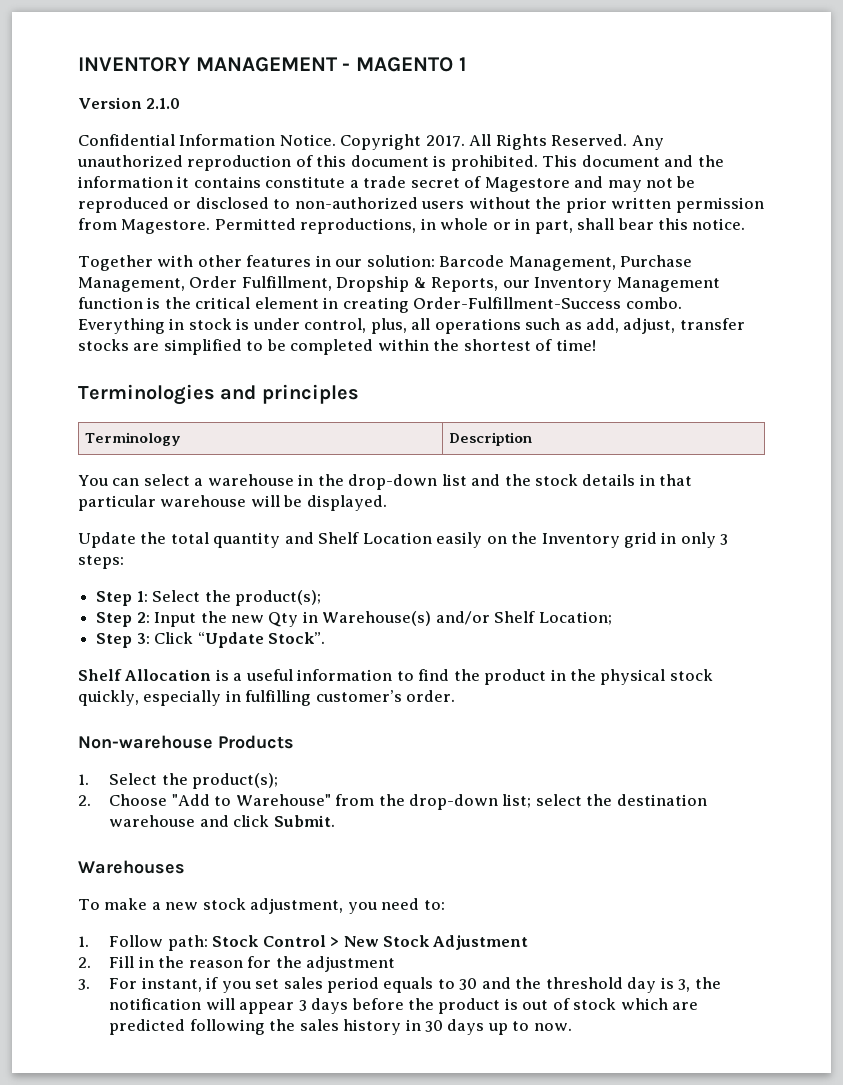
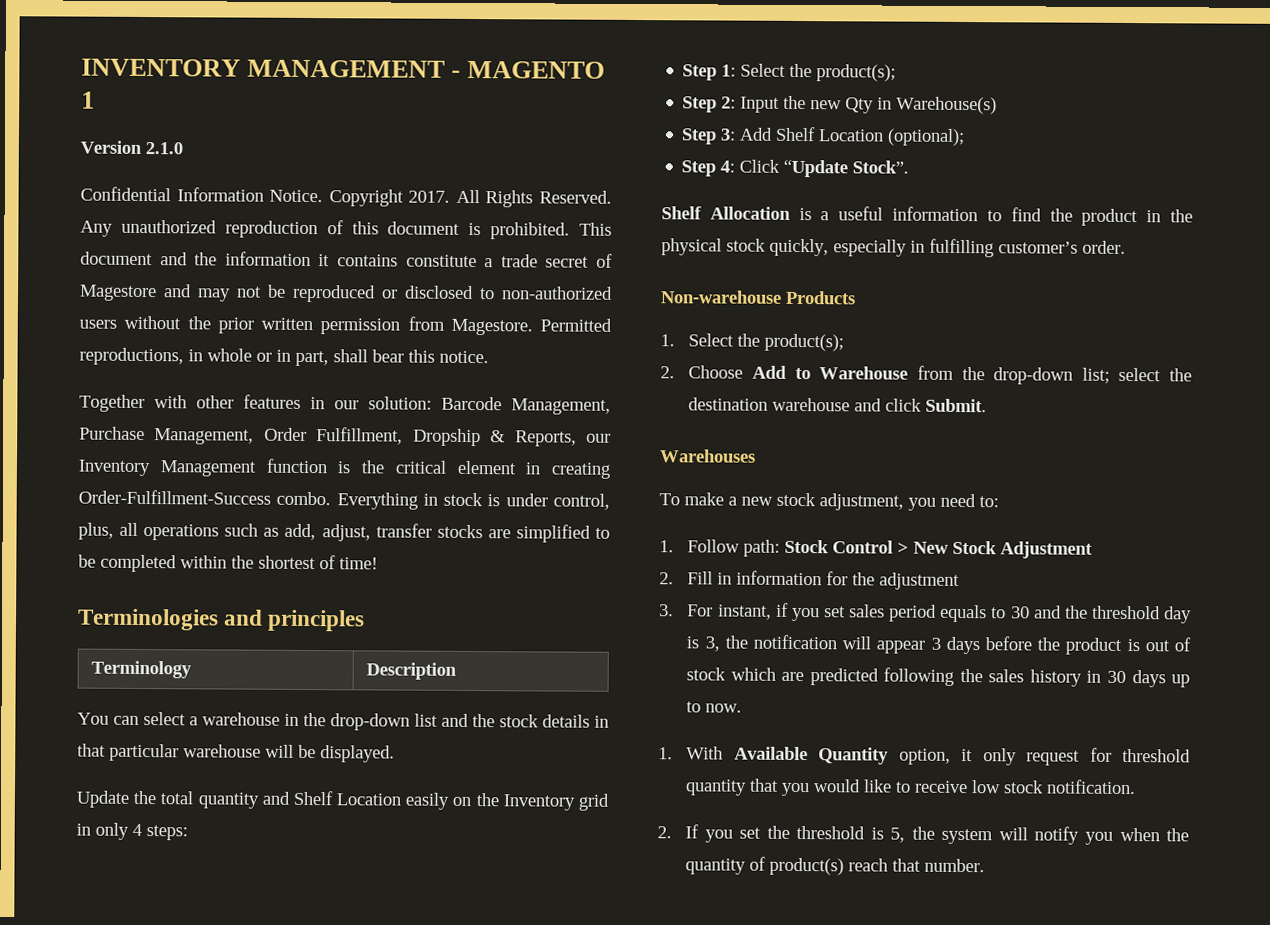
[720,534,729,545] 3 -> [132,823,142,836] 4
[435,611,612,625] and/or Shelf Location; -> (998, 105) none
(150, 638) none -> [739,126,966,147] [681,160,736,177] Add Shelf Location (optional); // Step 4:
[171,794,331,806] "Add to Warehouse" -> [752,365,909,380] Add to Warehouse
[158,956,243,968] the reason -> [736,570,823,586] information
(572, 1027) none -> [658,746,1191,766] [685,778,1137,797] [657,824,1189,845] [685,856,986,876] // 1. With Available Quantity option, it only request for threshold quantity that you would like to receive low stock notification. // 2. If you set the threshold is 5, the system will notify you when the quantity of product(s) reach that number.

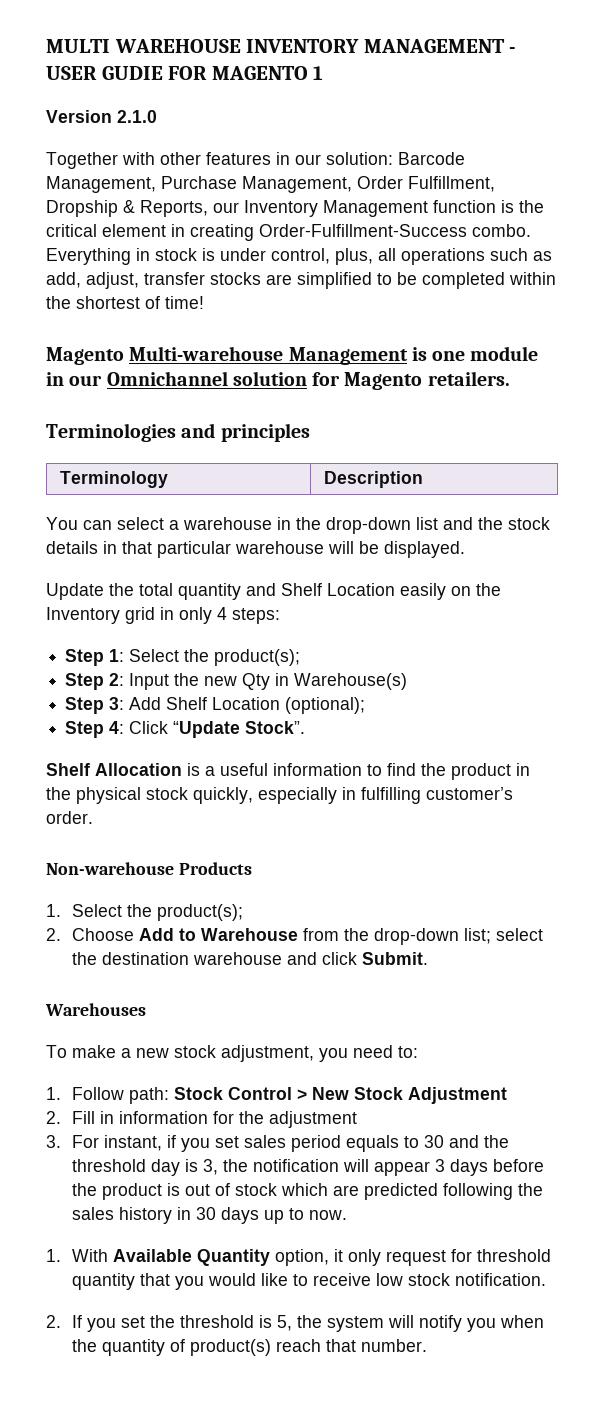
(81, 67) none -> [46,39,241,53] MULTI WAREHOUSE
(462, 73) none -> [46,66,208,80] USER GUDIE FOR
[80,186,612,208] [80,219,612,240] [80,251,614,268] [79,284,613,303] [79,315,612,336] [79,347,489,367] // Confidential Information Notice. Copyright 2017. All Rights Reserved. Any unauthorized reproduction of this document is prohibited. This document and the information it contains constitute a trade secret of Magestore and may not be reproduced or disclosed to non-authorized users without the prior written permission from Magestore. Permitted reproductions, in whole or in part, shall bear this notice. -> (157, 116) none
(378, 563) none -> [46,346,539,365] [46,371,510,390] // Magento Multi-warehouse Management is one module in our Omnichannel solution for Magento retailers.

